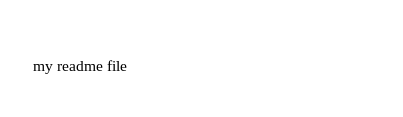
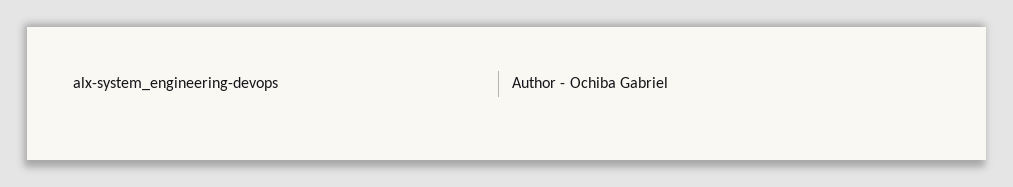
[33,60,128,74] my readme file -> [73,77,278,91] [512,77,668,88] alx-system_engineering-devops // Author - Ochiba Gabriel

